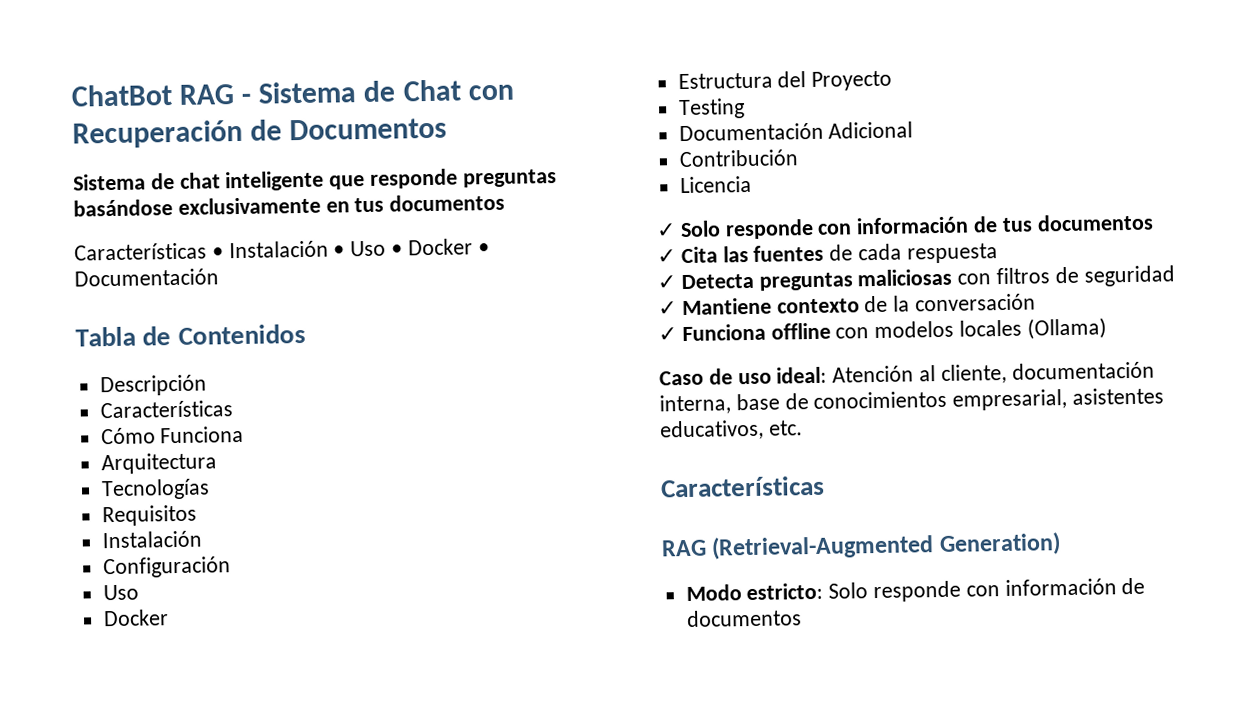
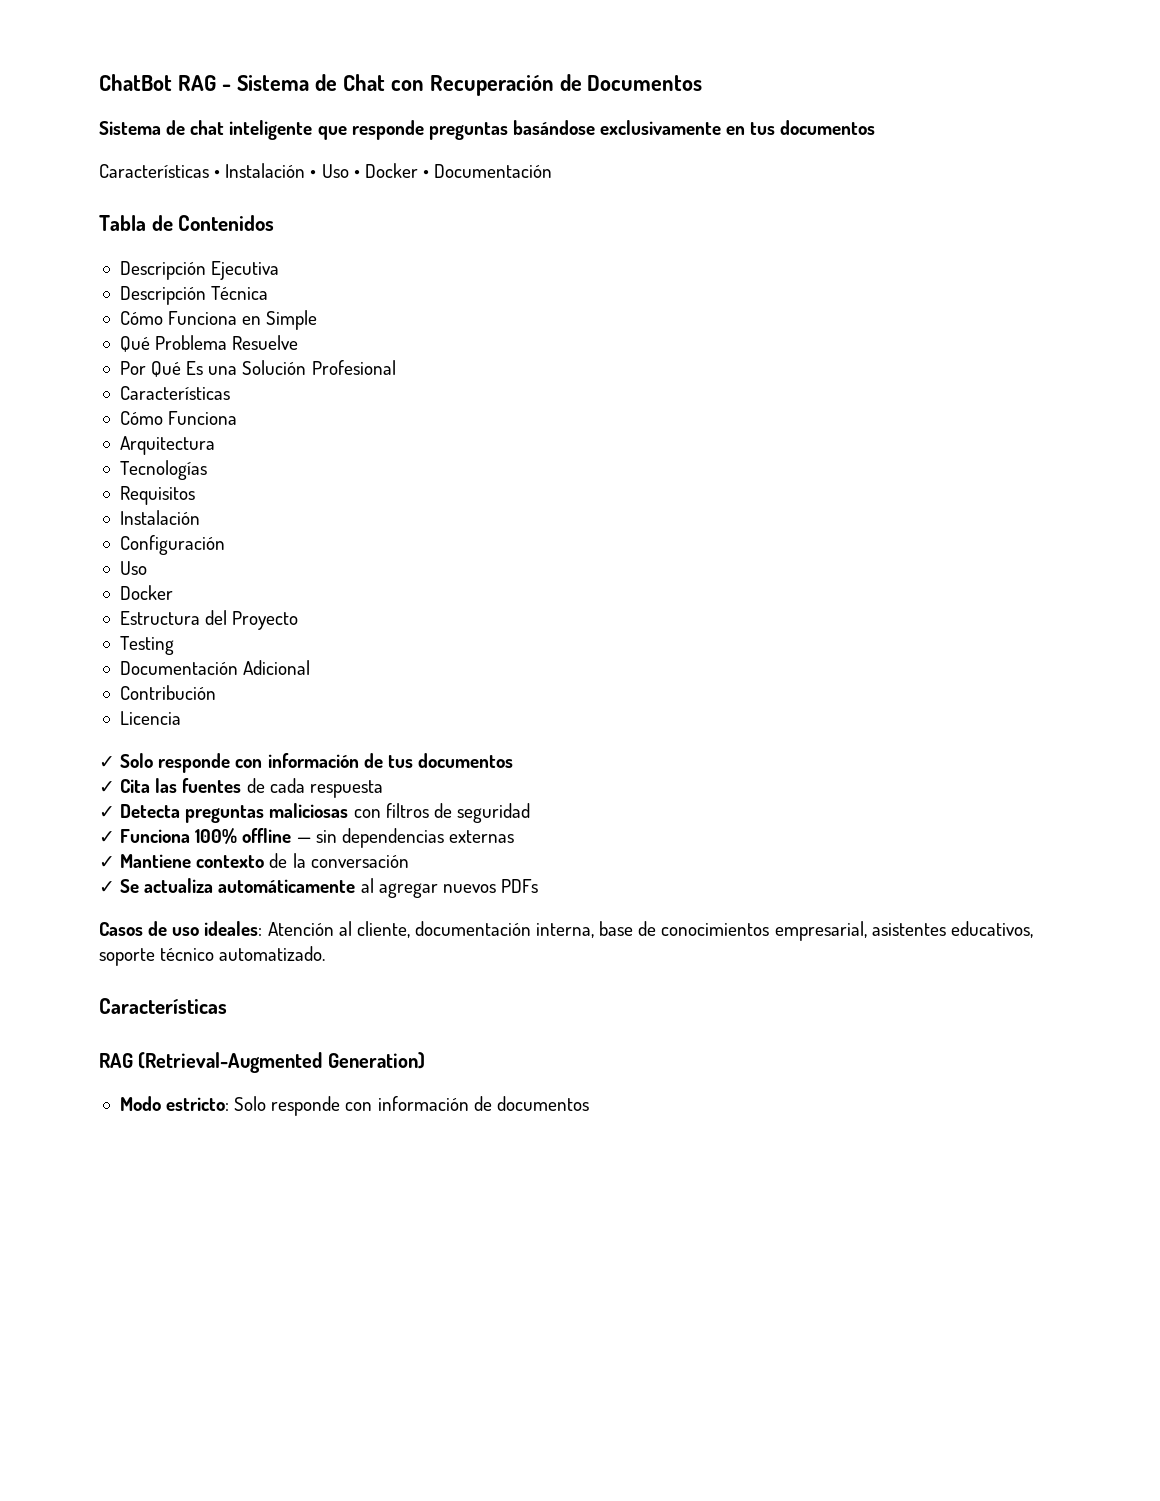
(207, 385) none -> [211,261,280,280] [119,286,269,305] [119,310,318,330] [119,335,299,352] [119,360,396,377] Ejecutiva // Descripción Técnica // Cómo Funciona en Simple // Qué Problema Resuelve // Por Qué Es una Solución Profesional
(1175, 276) none -> [99,828,514,848] // ✓ Funciona 100% offline — sin dependencias externas
[681,317,1107,342] [659,370,704,386] Funciona offline con modelos locales (Ollama) // Caso -> [120,878,538,898] [99,922,143,936] Se actualiza automáticamente al agregar nuevos PDFs // Casos
[776,366,828,384] ideal: -> [204,921,263,936] ideales:
[768,420,803,436] etc. -> [99,946,326,966] soporte técnico automatizado.

